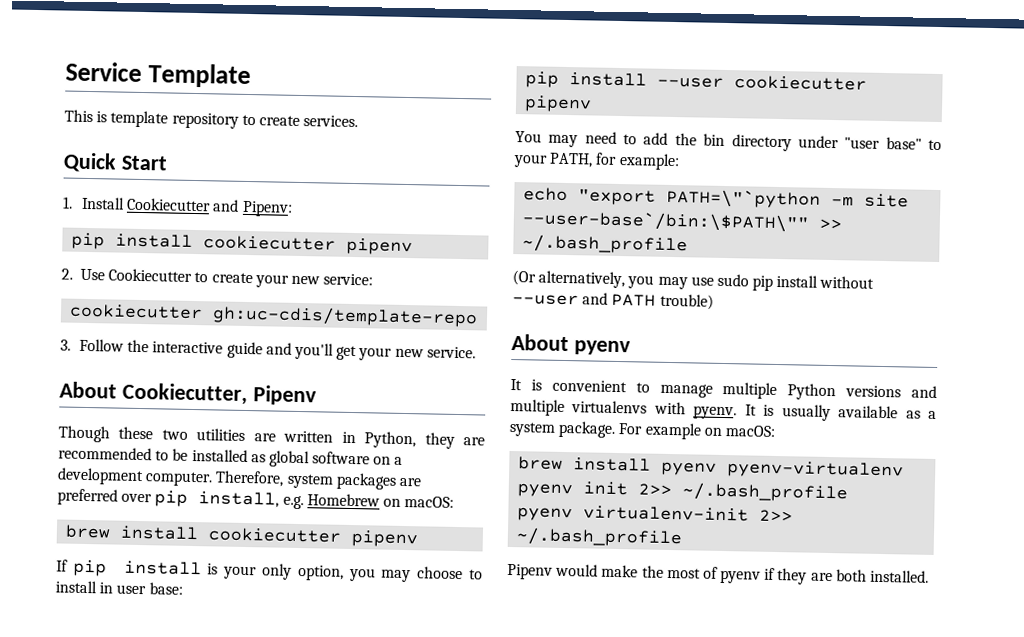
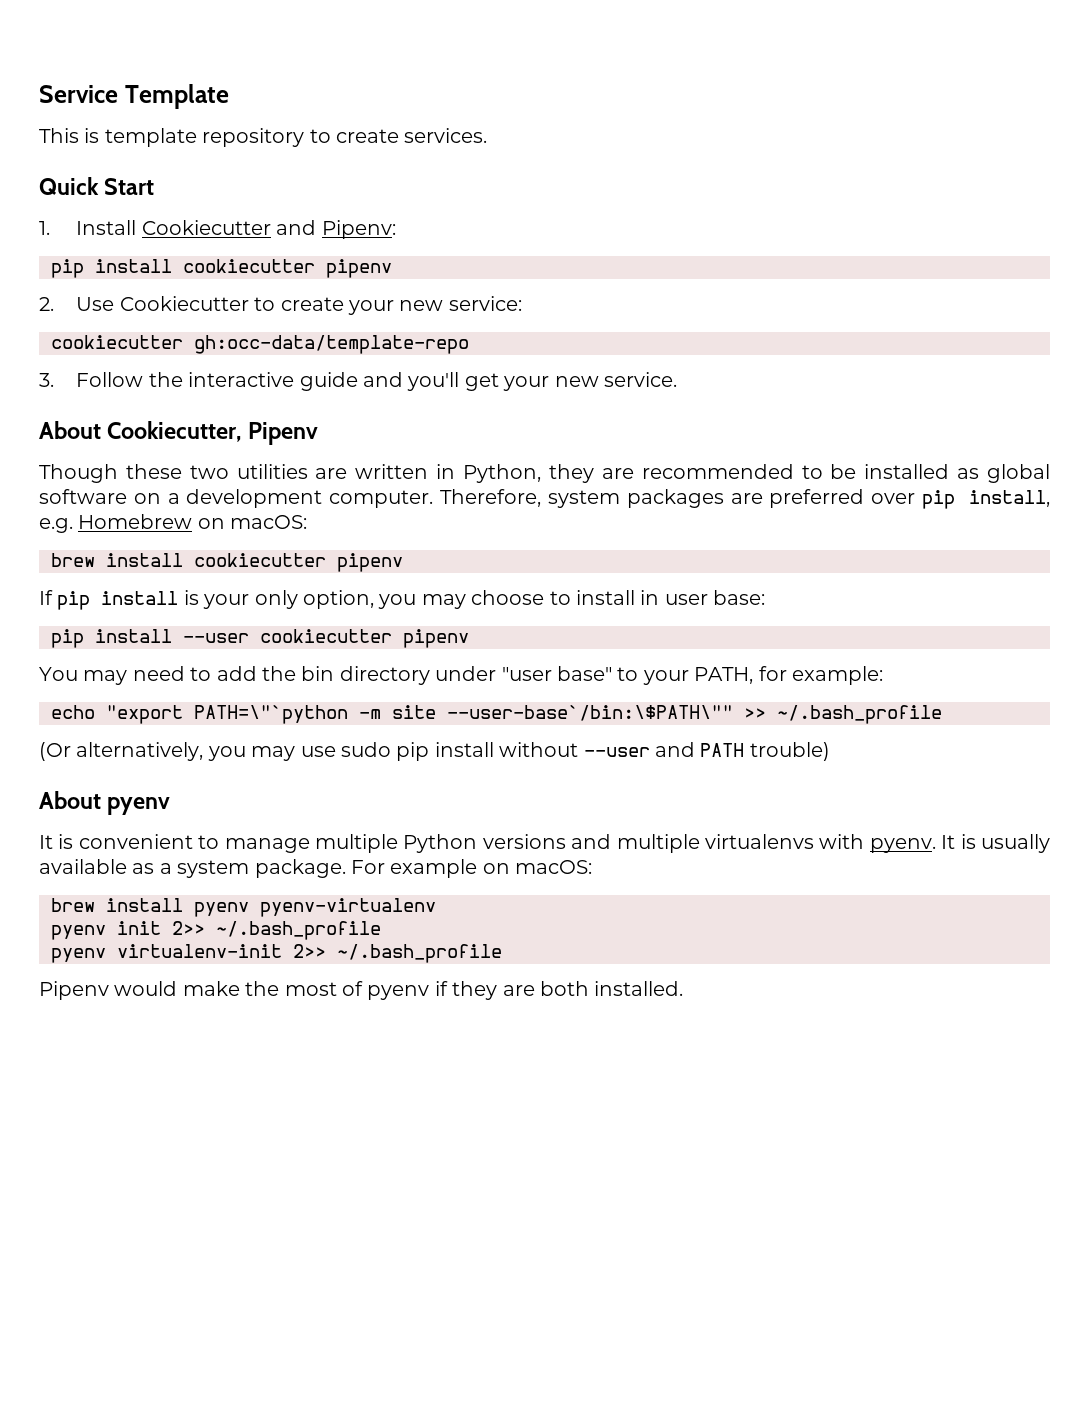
[212,305,479,328] gh:uc-cdis/template-repo -> [194,335,469,354] gh:occ-data/template-repo

